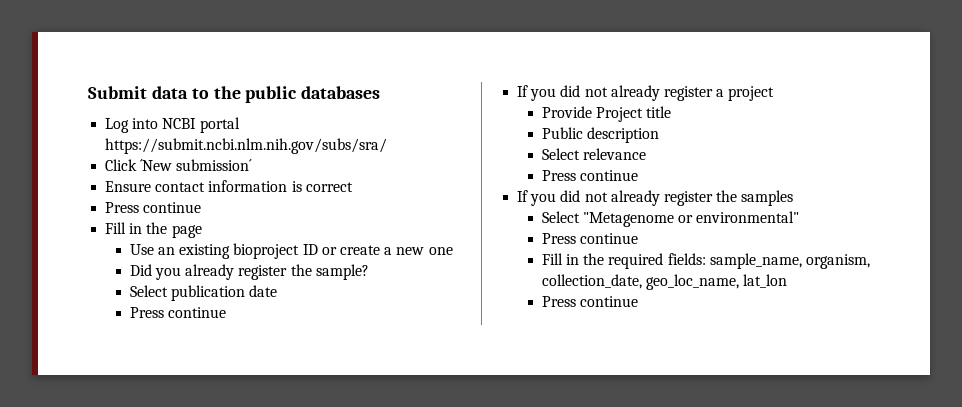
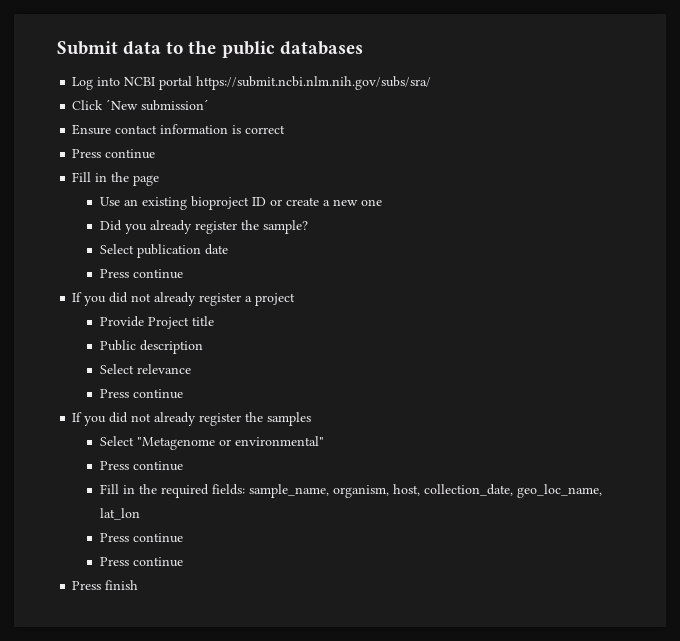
(870, 261) none -> [392,484,420,496] host,
(639, 301) none -> [99,557,183,567] [72,580,139,590] // Press continue // Press finish

